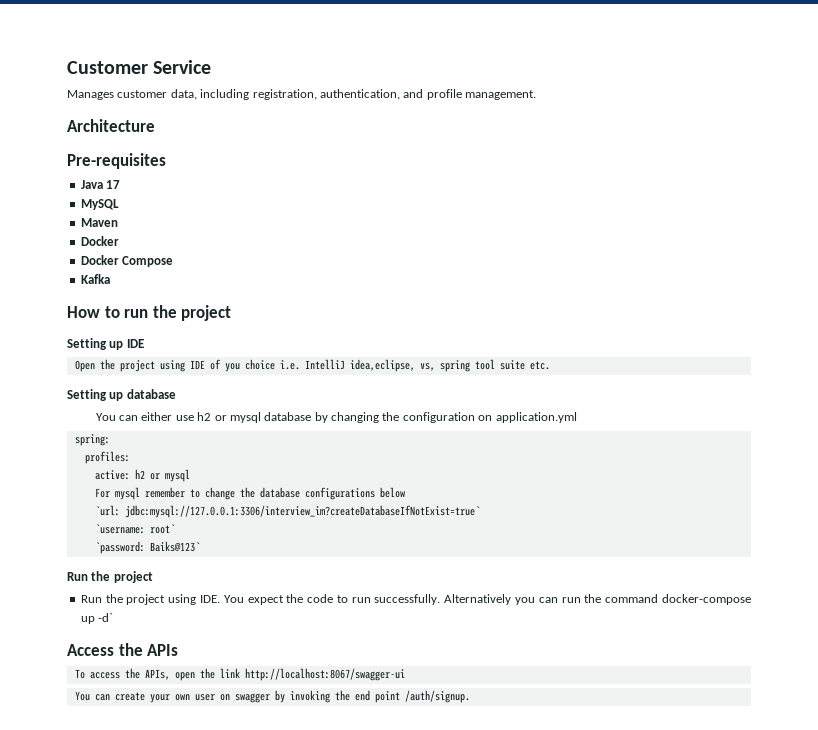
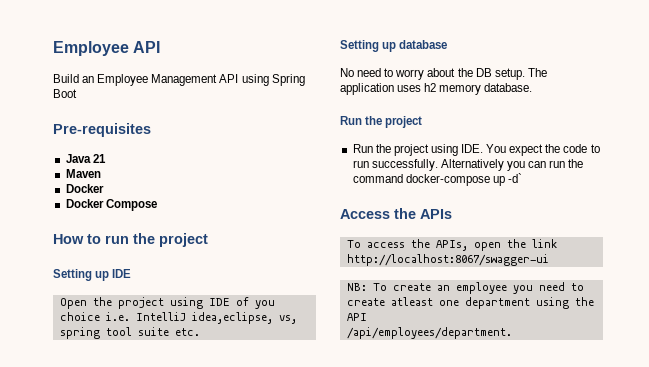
[67,60,212,74] [67,89,536,100] [67,119,155,132] Customer Service // Manages customer data, including registration, authentication, and profile management. // Architecture -> [53,41,161,56] [53,74,305,86] [53,89,77,98] Employee API // Build an Employee Management API using Spring Boot
[106,180,121,189] [80,199,119,210] 17 // MySQL -> [92,154,106,163] 21
[80,274,110,284] // Kafka -> (157, 205) none
[95,412,577,423] [74,434,110,446] [84,451,130,464] [94,469,190,482] [94,487,405,500] [94,505,480,518] [94,524,175,534] [94,541,200,554] You can either use h2 or mysql database by changing the configuration on application.yml // spring: // profiles: // active: h2 or mysql // For mysql remember to change the database configurations below // `url: jdbc:mysql://127.0.0.1:3306/interview_im?createDatabaseIfNotExist=true` // `username: root` // `password: Baiks@123` -> [340,68,547,80] [340,83,533,95] No need to worry about the DB setup. The application uses h2 memory database.
[74,690,470,703] You can create your own user on swagger by invoking the end point /auth/signup. -> [346,282,584,294] [346,297,594,309] [346,313,367,321] [346,327,512,339] NB: To create an employee you need to create atleast one department using the API // /api/employees/department.

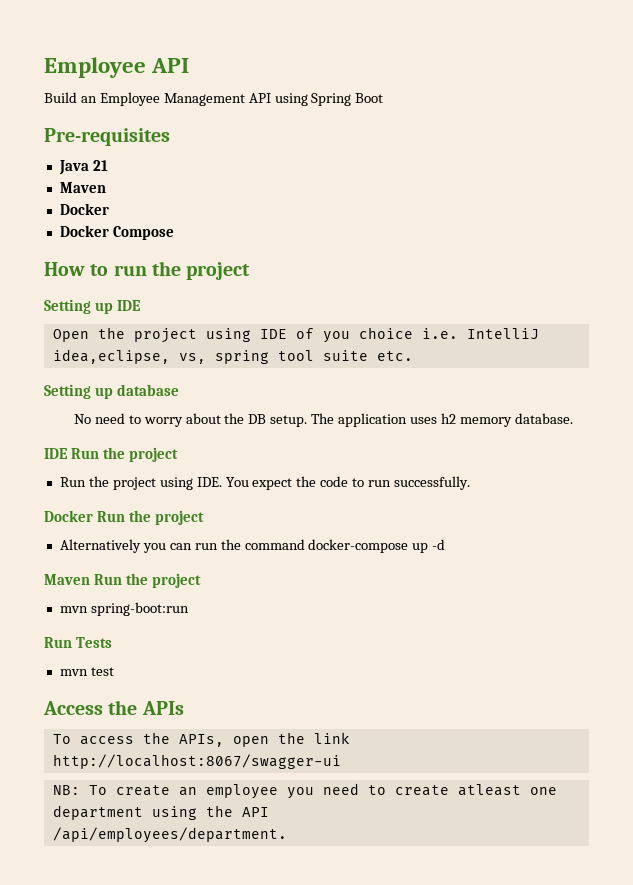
(533, 87) none -> [44,448,68,459] IDE
(438, 165) none -> [44,510,204,525] // Docker Run the project //
[507,173,522,183] -d` -> [432,539,446,550] [44,573,201,588] [59,602,189,616] [44,637,112,648] [59,667,114,676] -d // Maven Run the project // mvn spring-boot:run // Run Tests // mvn test

